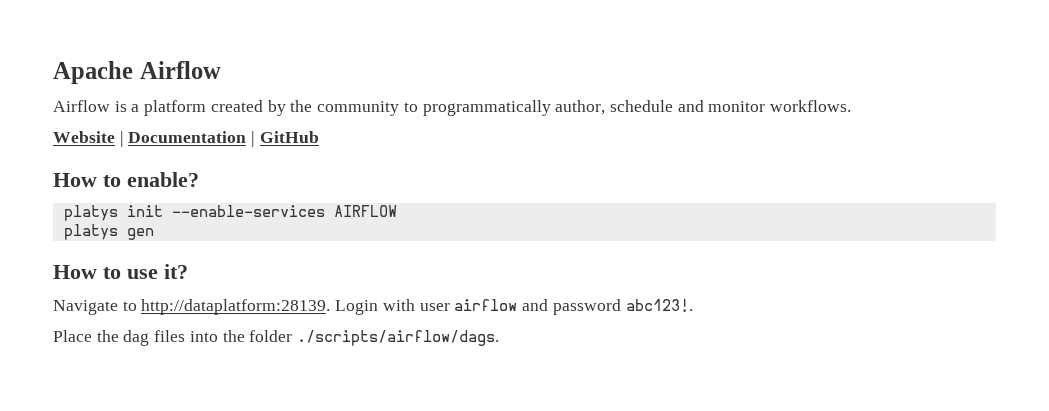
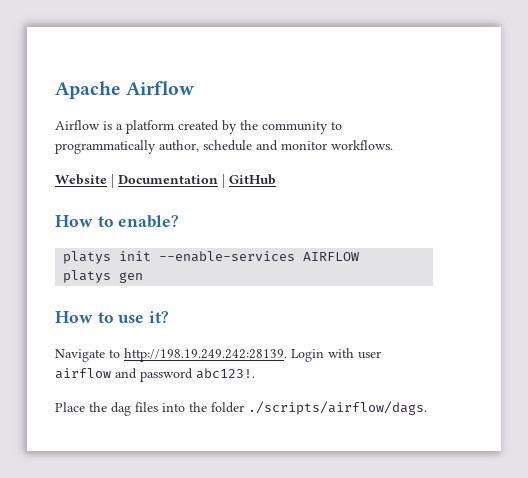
[141,299,331,315] http://dataplatform:28139. -> [124,348,287,362] http://198.19.249.242:28139.

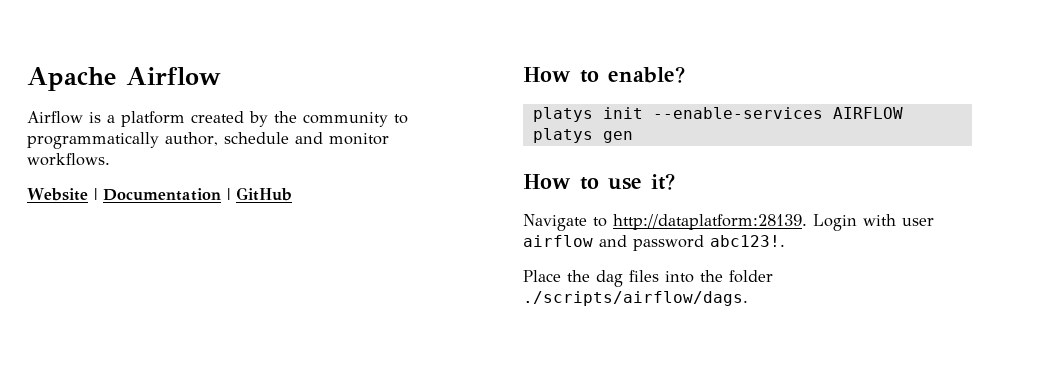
[124,348,287,362] http://198.19.249.242:28139. -> [613,214,807,230] http://dataplatform:28139.

